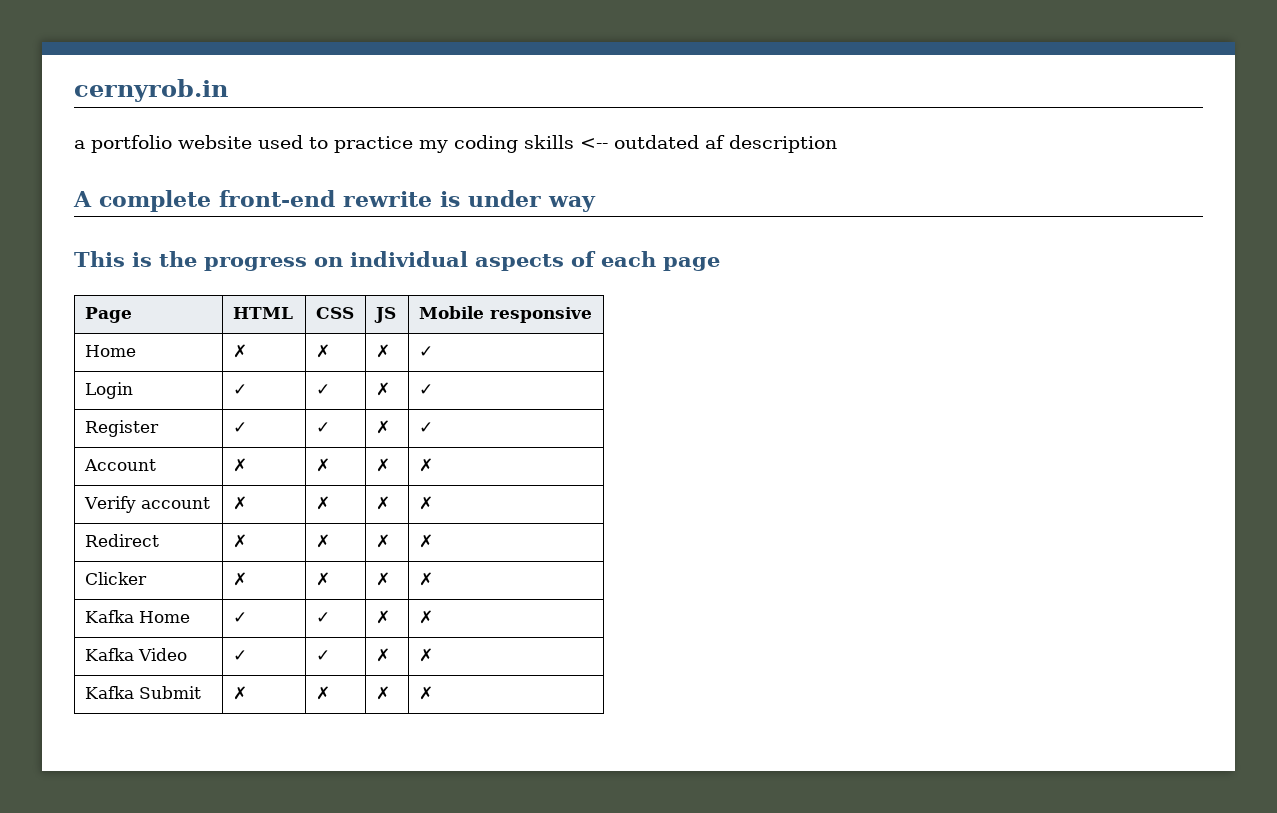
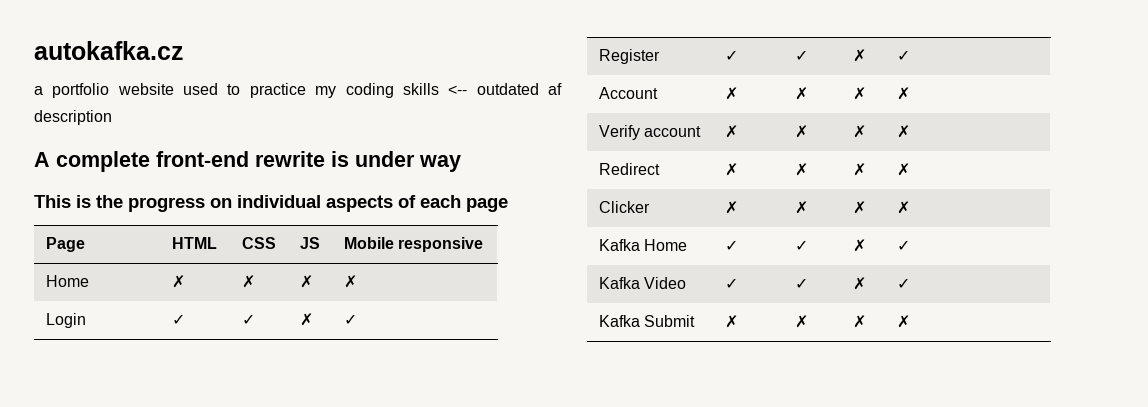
[74,79,228,102] cernyrob.in -> [34,41,184,60] autokafka.cz
[418,346,433,357] ✓ -> [343,275,357,288] ✗
[418,610,433,624] ✗ -> [896,240,910,251] ✓
[418,648,433,662] ✗ -> [896,278,910,289] ✓

